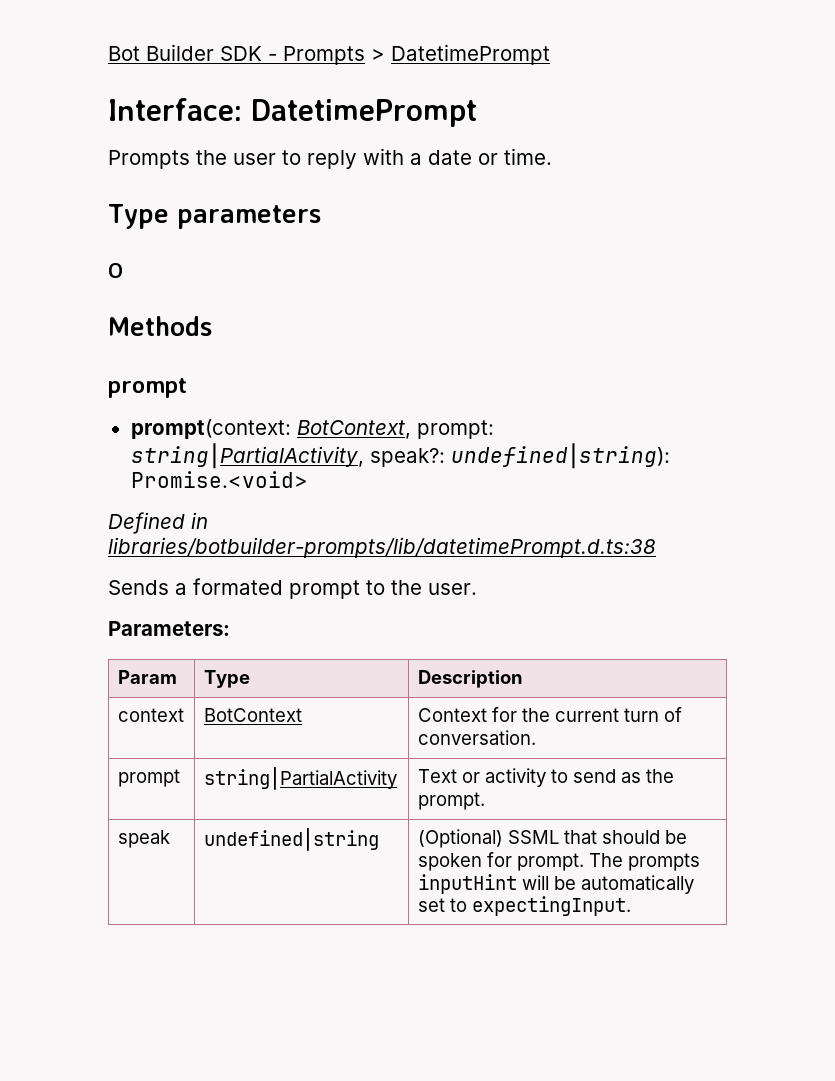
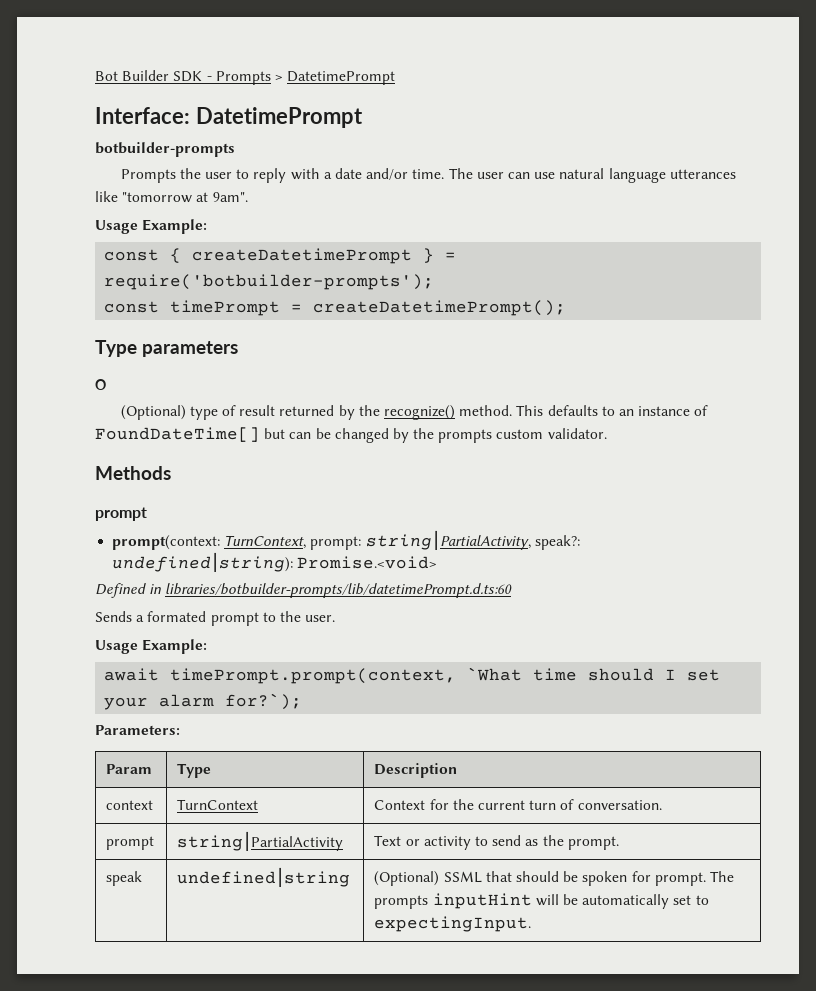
(477, 113) none -> [95,142,235,157] // botbuilder-prompts
[478,153,498,165] or -> [366,168,409,180] and/or
[108,204,321,229] [108,263,123,278] // Type parameters // O -> [448,168,736,183] [95,191,248,203] [95,219,208,234] [104,248,457,264] [104,274,435,290] [104,300,567,316] [95,340,239,357] [95,379,106,390] [120,405,709,420] [95,427,607,443] The user can use natural language utterances like "tomorrow at 9am". // Usage Example: // const { createDatetimePrompt } = require('botbuilder-prompts'); // const timePrompt = createDatetimePrompt(); // Type parameters // O // (Optional) type of result returned by the recognize() method. This defaults to an instance of FoundDateTime[] but can be changed by the prompts custom validator.
[296,420,411,439] BotContext, -> [224,535,307,549] TurnContext,
[108,537,656,558] libraries/botbuilder-prompts/lib/datetimePrompt.d.ts:38 -> [165,583,513,598] libraries/botbuilder-prompts/lib/datetimePrompt.d.ts:60
(477, 589) none -> [95,639,208,654] [104,667,721,684] [104,693,303,710] // Usage Example: // await timePrompt.prompt(context, `What time should I set your alarm for?`);
[203,708,302,722] BotContext -> [177,799,259,810] TurnContext

